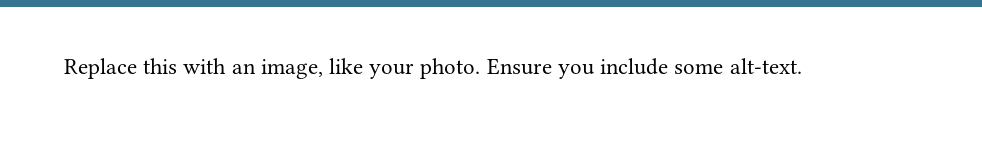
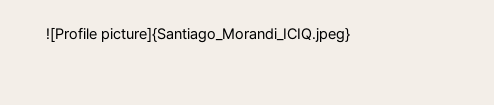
[64,58,802,79] Replace this with an image, like your photo. Ensure you include some alt-text. -> [46,27,351,43] ![Profile picture]{Santiago_Morandi_ICIQ.jpeg}

